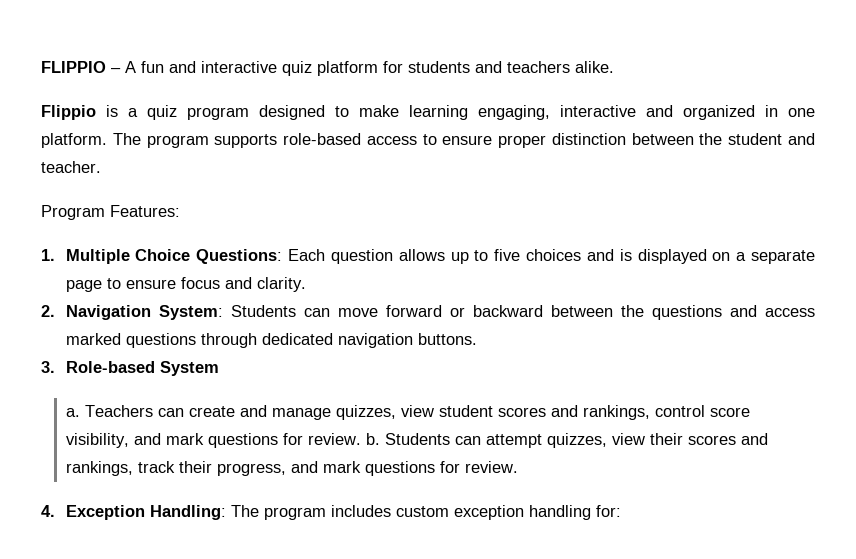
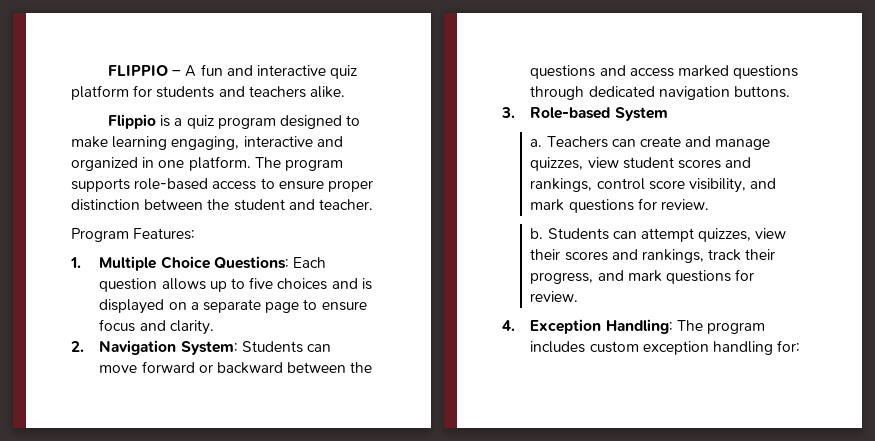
(361, 439) none -> (709, 204) //

